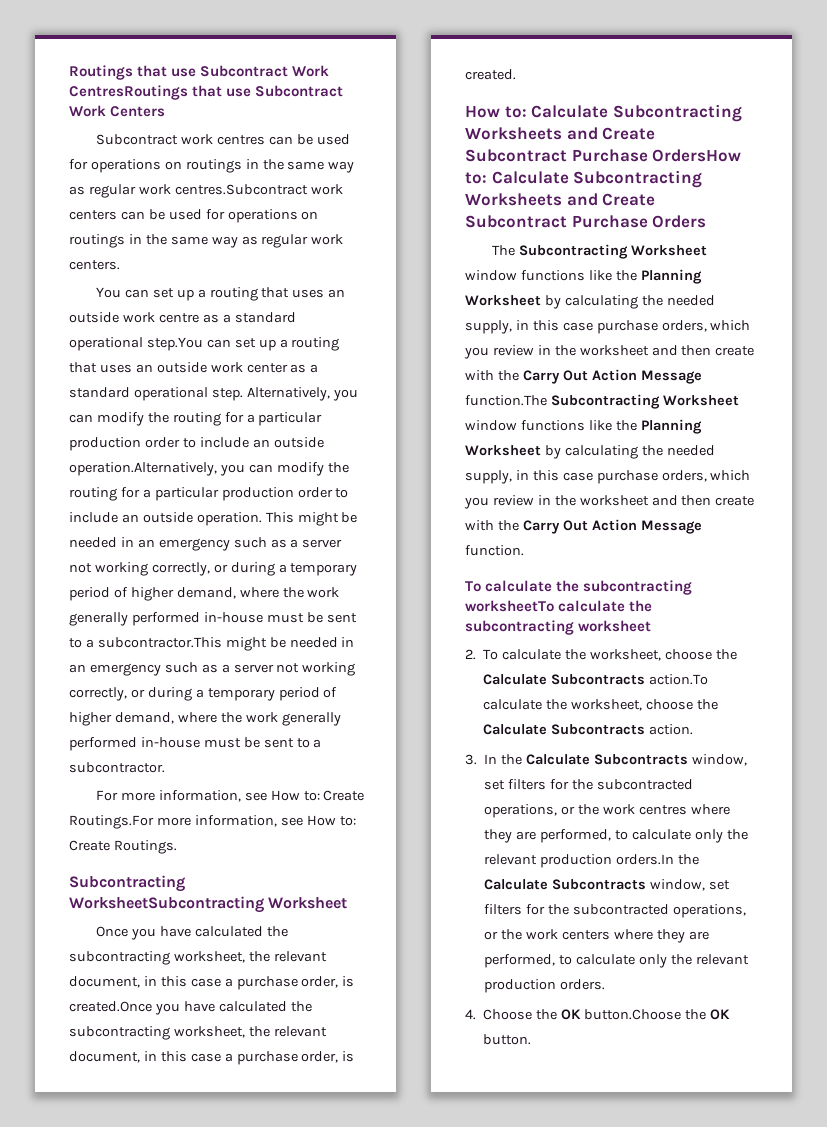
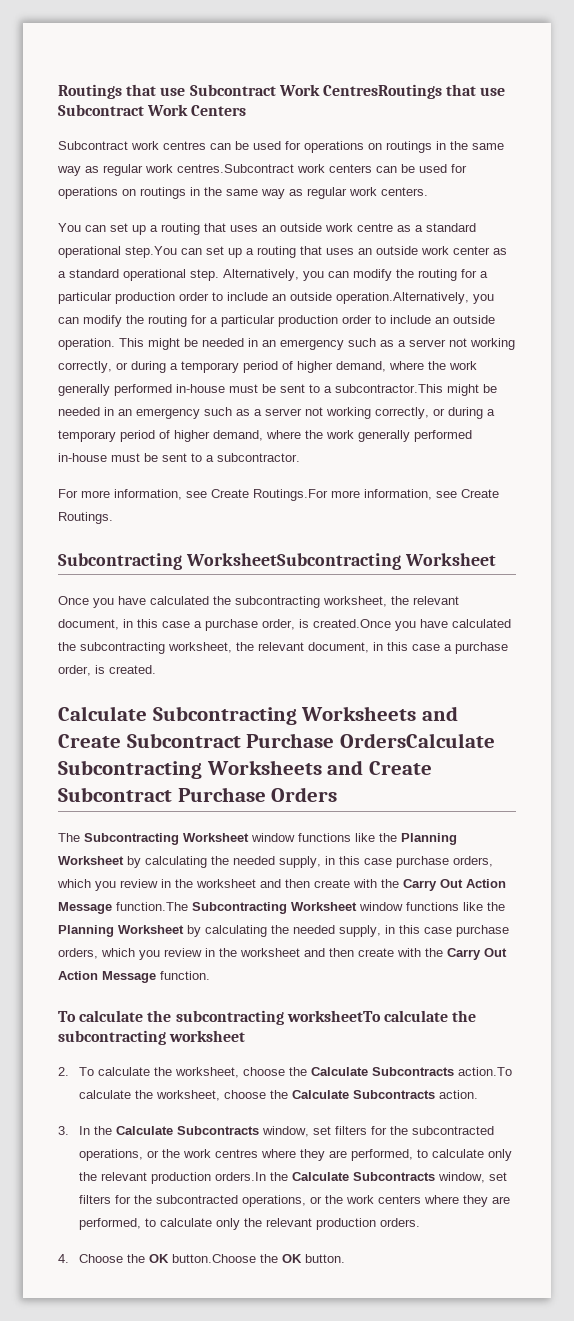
[270,790,320,801] How to: -> (207, 494) none
[306,815,356,826] How to: -> (457, 494) none
[465,104,742,122] [465,127,656,140] [465,149,742,162] [465,171,569,184] How to: Calculate Subcontracting Worksheets and Create Subcontract Purchase OrdersHow to: Calculate -> [58,706,458,725] [58,733,495,748] Calculate Subcontracting Worksheets and Create Subcontract Purchase OrdersCalculate

